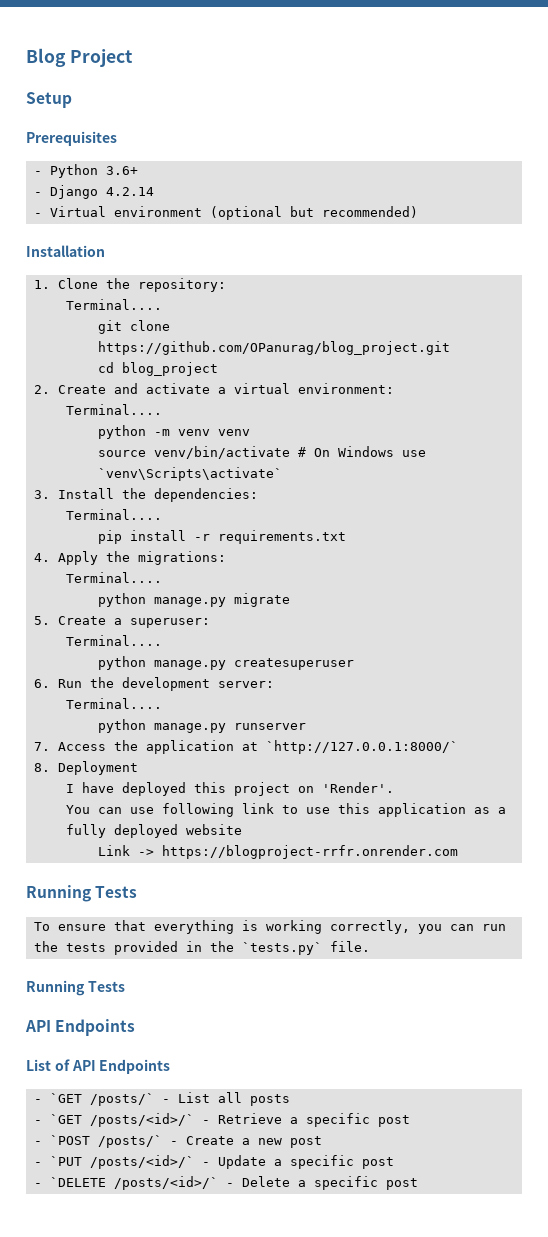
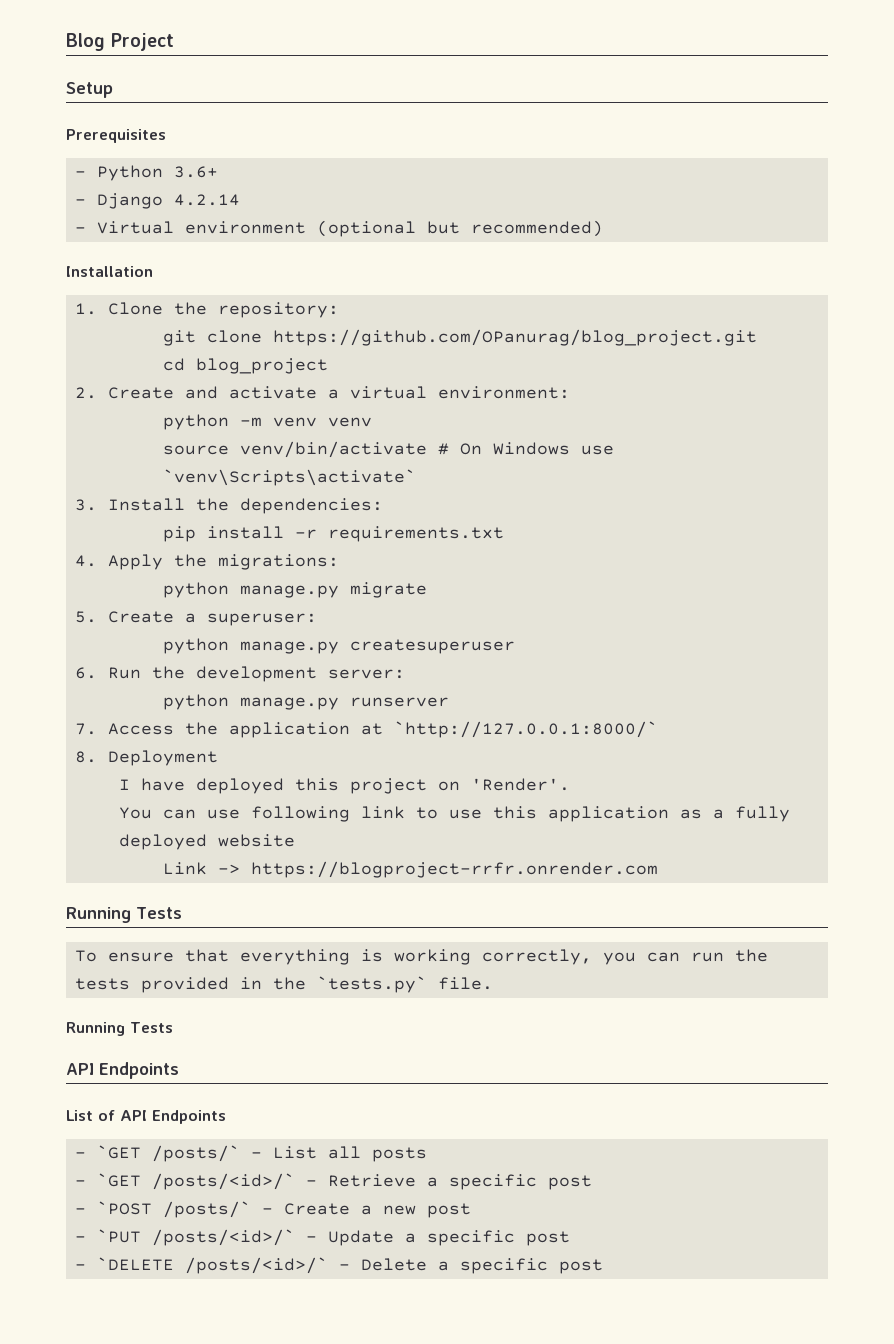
[65,299,162,310] // Terminal.... -> (340, 310) none
[65,404,162,415] // Terminal.... -> (571, 392) none
[65,509,162,520] // Terminal.... -> (384, 506) none
[65,572,162,583] // Terminal.... -> (340, 562) none
[65,635,162,646] // Terminal.... -> (318, 619) none
[65,698,162,709] // Terminal.... -> (406, 674) none

